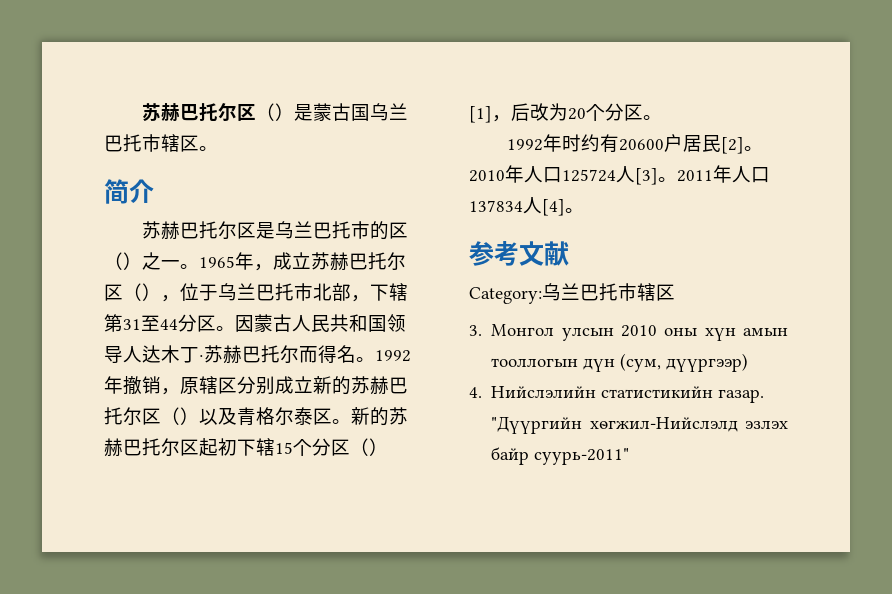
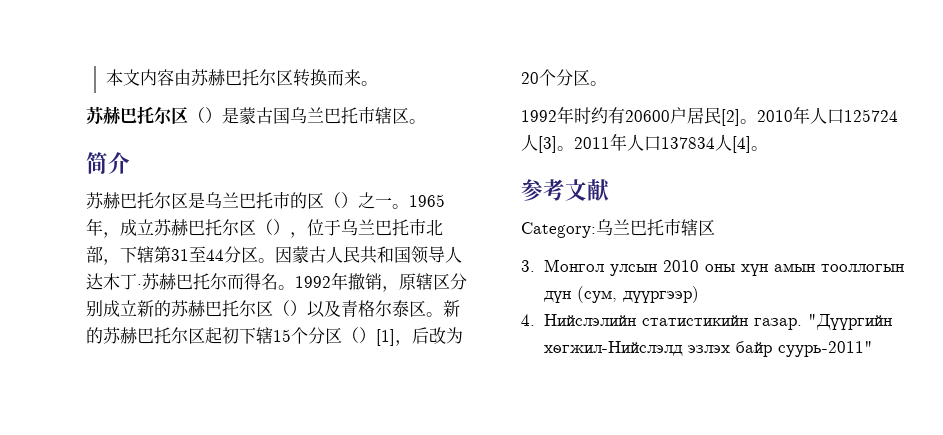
(142, 112) none -> [105,69,378,87] 本文内容由苏赫巴托尔区转换而来。 //

